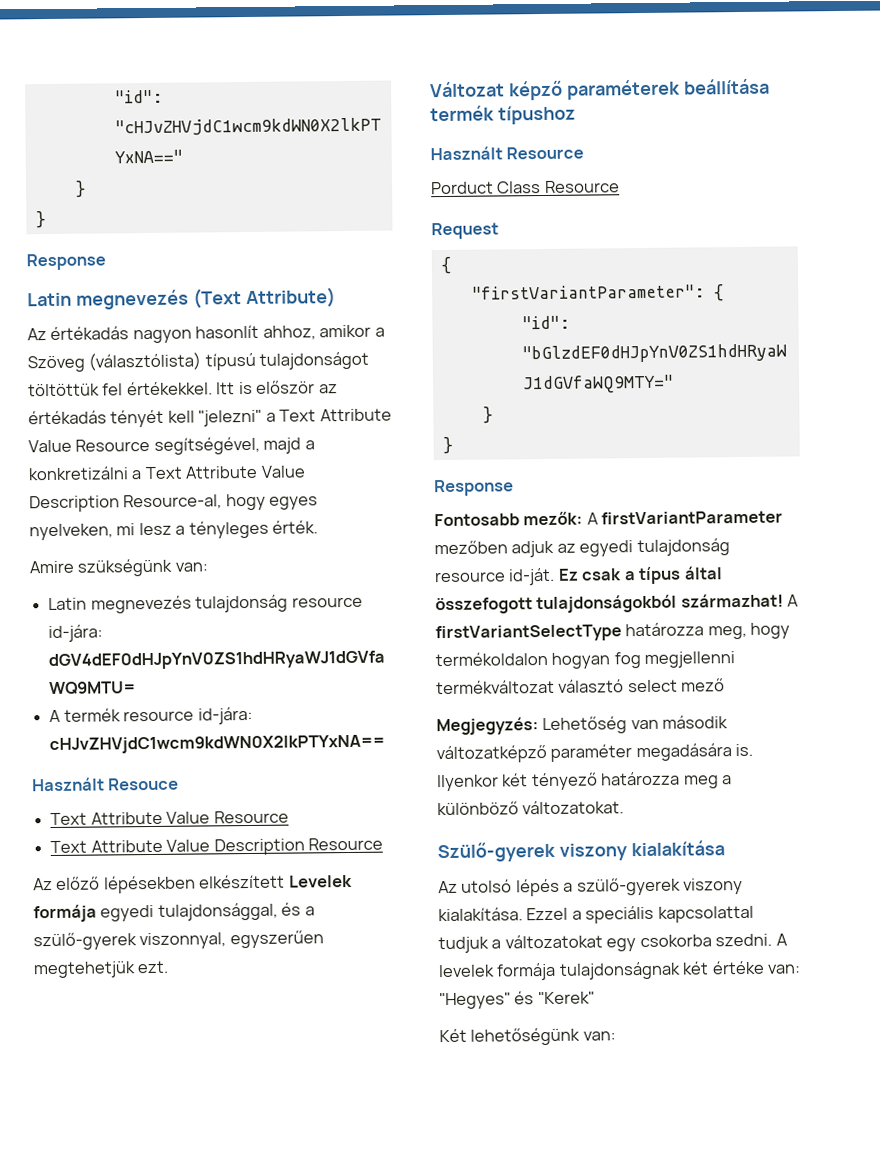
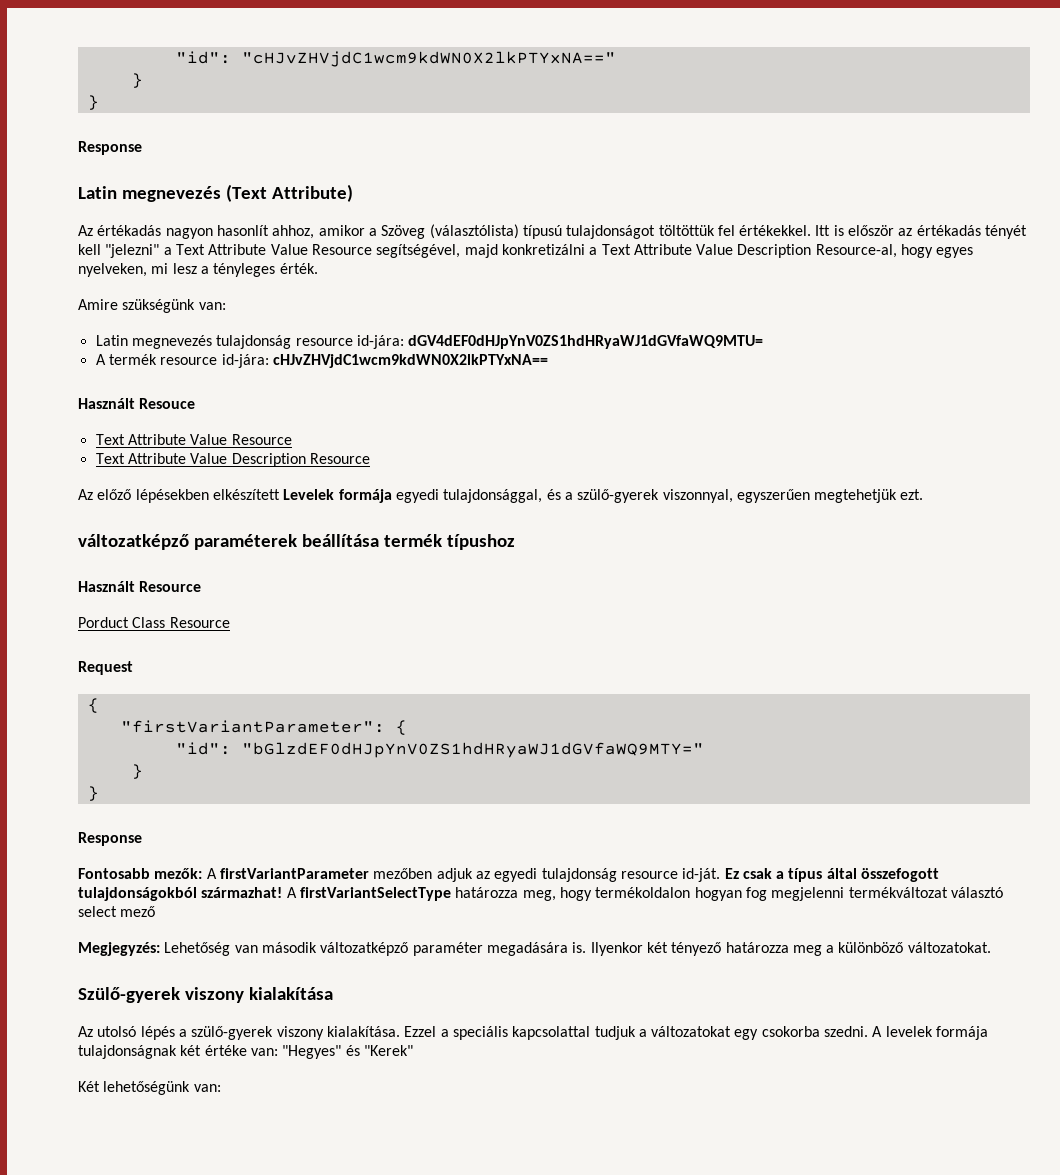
[304,440,315,450] a -> (498, 251) none
[430,80,563,101] Változat képző -> [78,534,189,550] változatképző
[644,651,736,668] megjellenni -> [771,887,845,901] megjelenni

